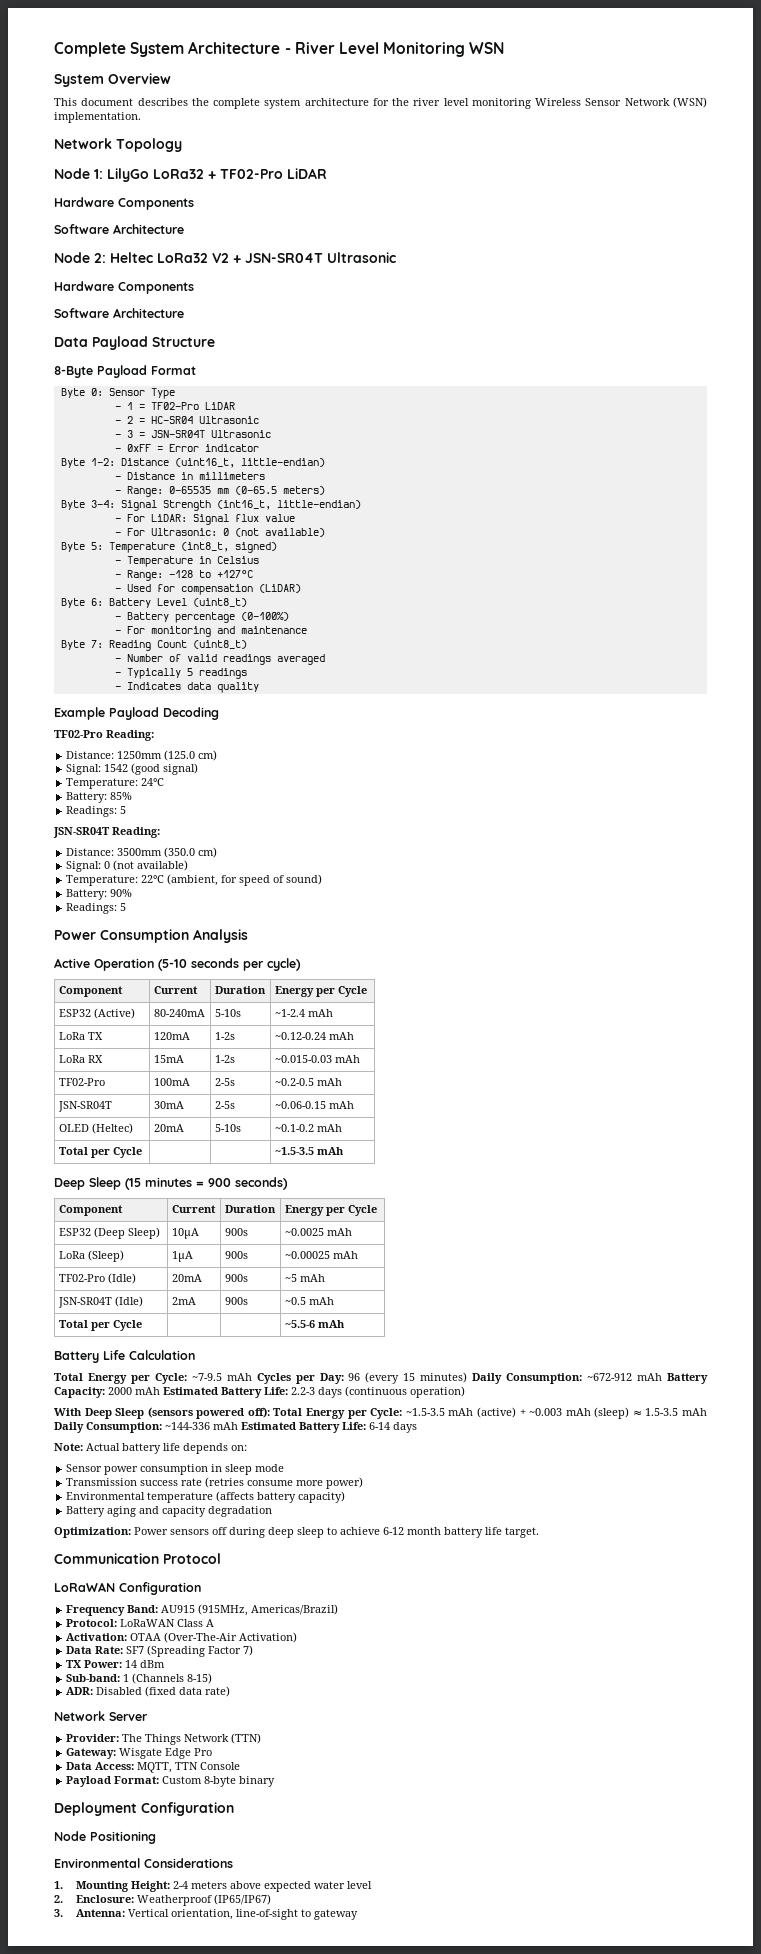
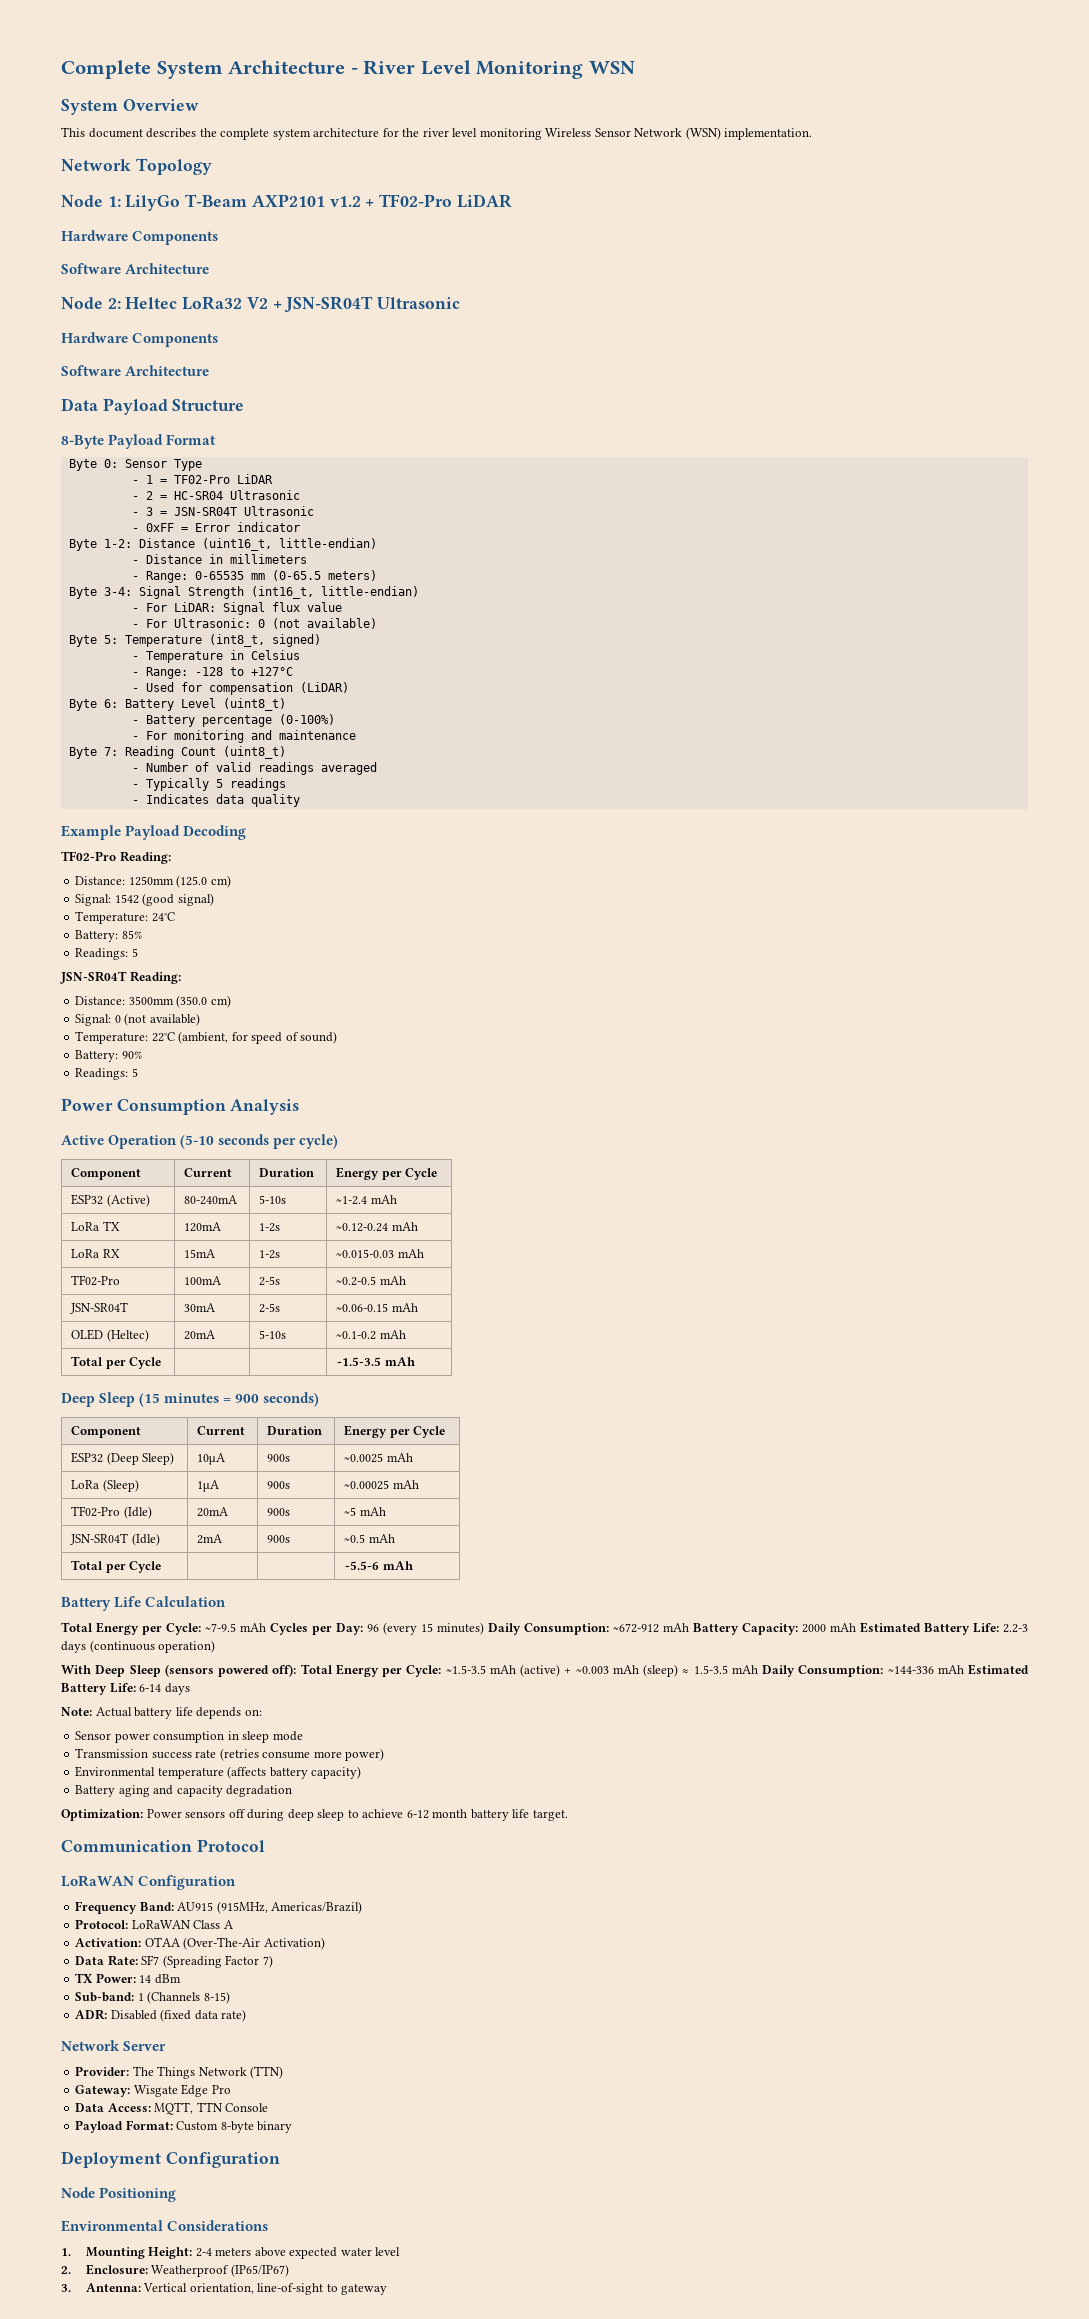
[153,169,204,179] LoRa32 -> [185,194,361,207] T-Beam AXP2101 v1.2

